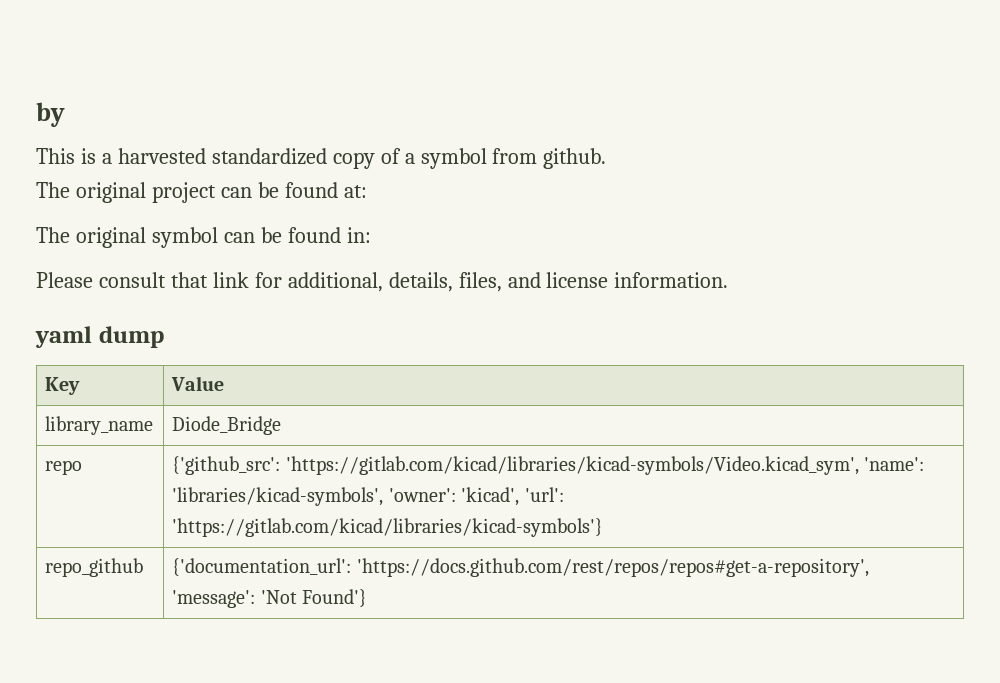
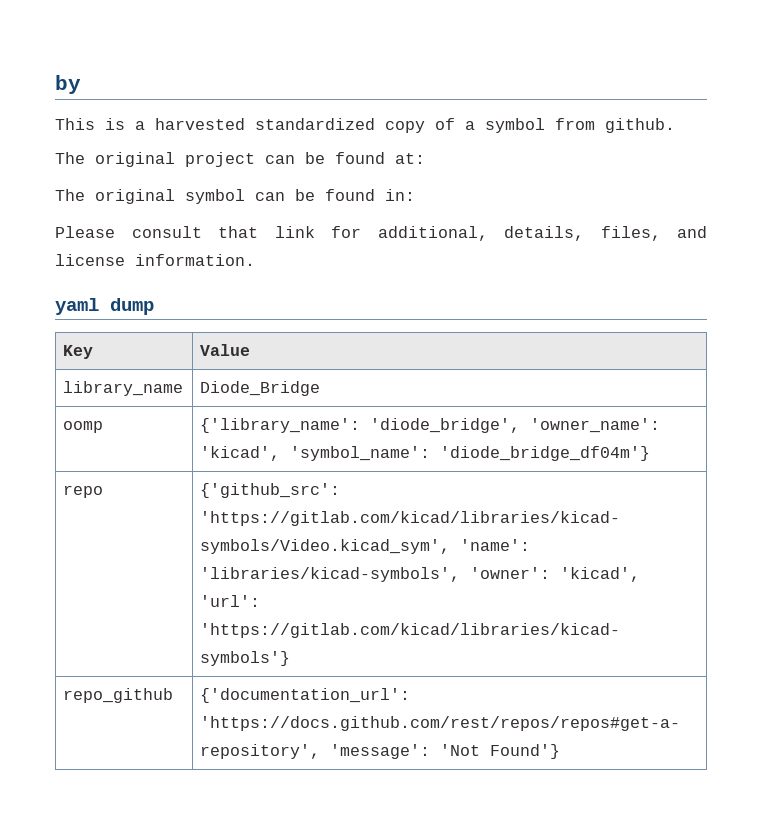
(282, 425) none -> [63,421,104,433] [200,418,661,433] [200,446,651,461] // oomp | {'library_name': 'diode_bridge', 'owner_name': 'kicad', 'symbol_name': 'diode_bridge_df04m'}

